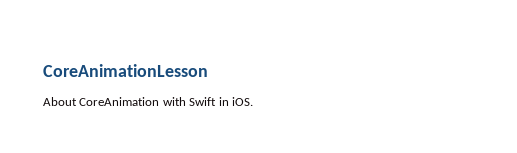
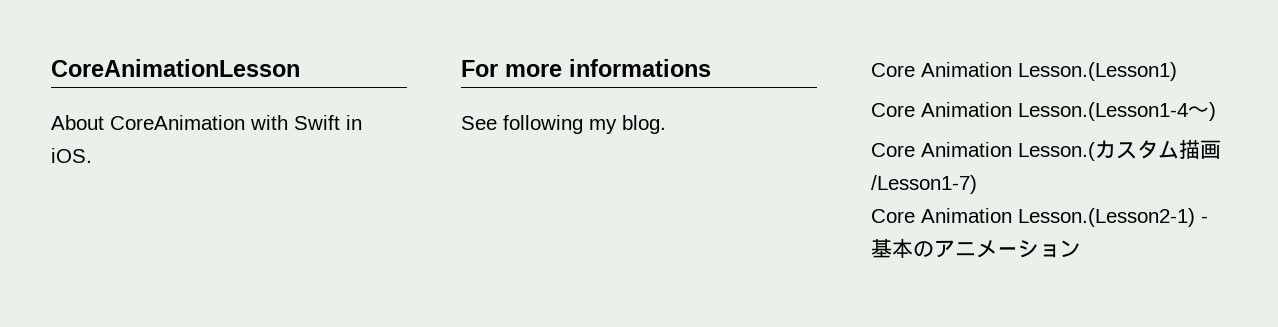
(253, 101) none -> [461,59,711,77] [461,115,666,134] [871,62,1177,81] [871,102,1216,121] [871,140,1221,161] [871,175,977,194] [871,208,1208,227] [871,238,1081,258] // For more informations // See following my blog. // Core Animation Lesson.(Lesson1) // Core Animation Lesson.(Lesson1-4〜) // Core Animation Lesson.(カスタム描画/Lesson1-7) // Core Animation Lesson.(Lesson2-1) -基本のアニメーション

